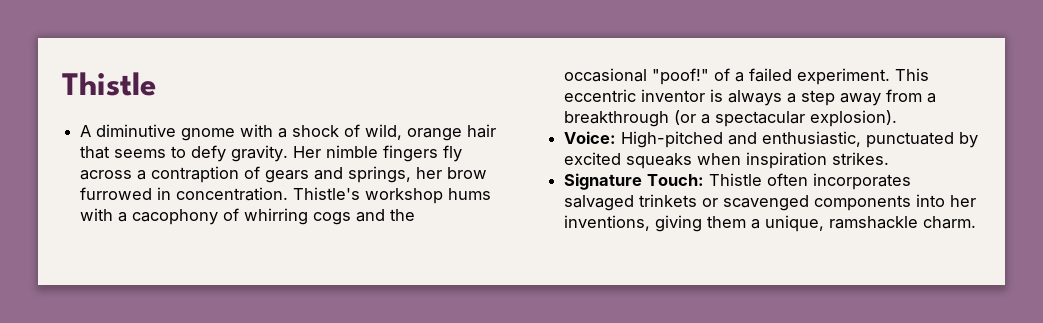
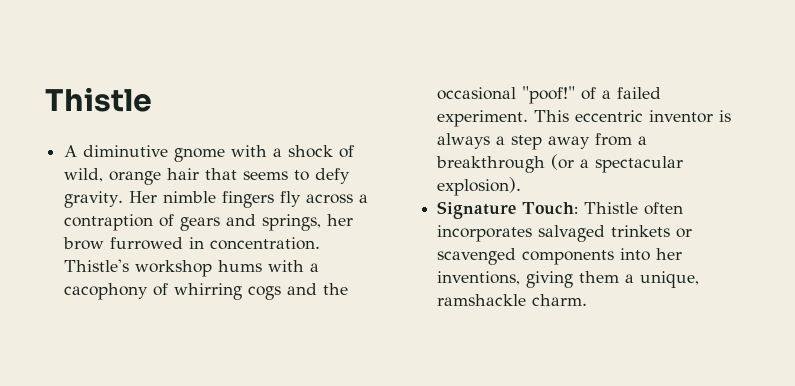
[564,131,979,148] [564,152,890,169] // Voice: High-pitched and enthusiastic, punctuated by excited squeaks when inspiration strikes. -> (522, 186) none

